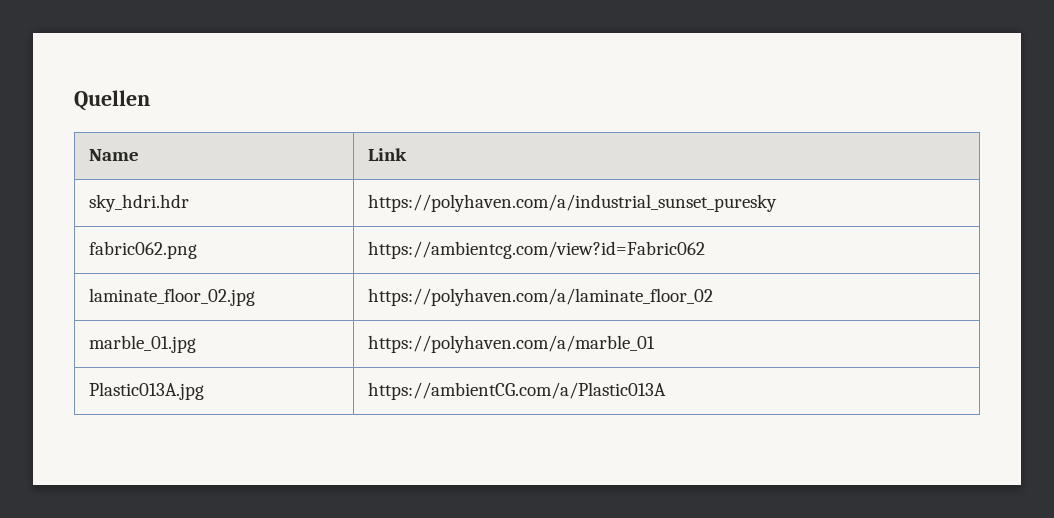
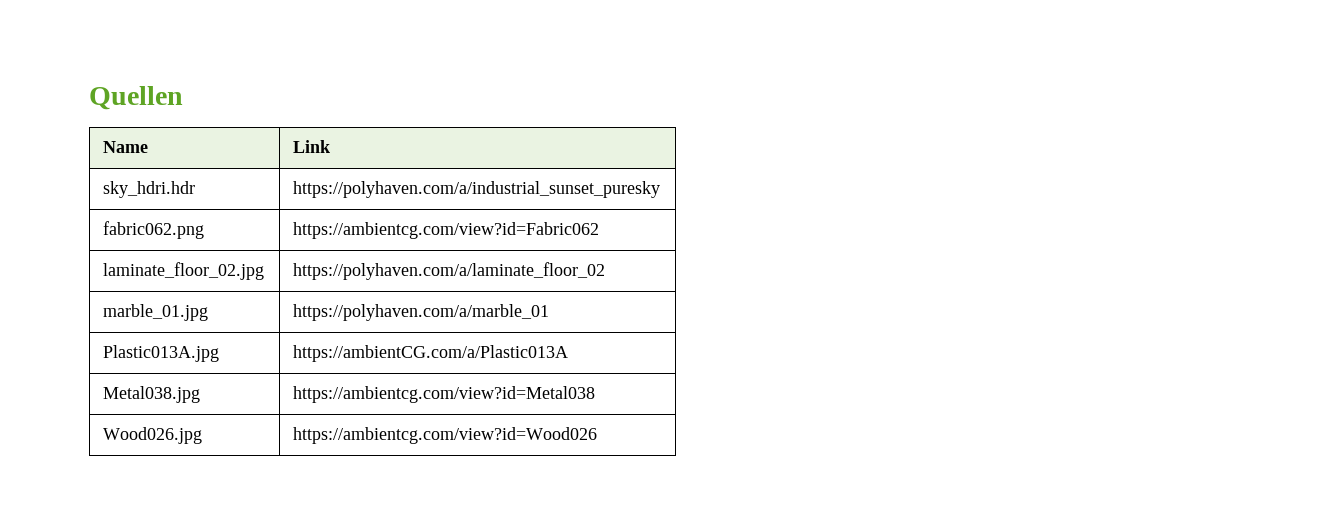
(666, 391) none -> [103,386,201,403] [293,386,596,403] [103,427,203,444] [293,427,598,444] // Metal038.jpg | https://ambientcg.com/view?id=Metal038 // Wood026.jpg | https://ambientcg.com/view?id=Wood026

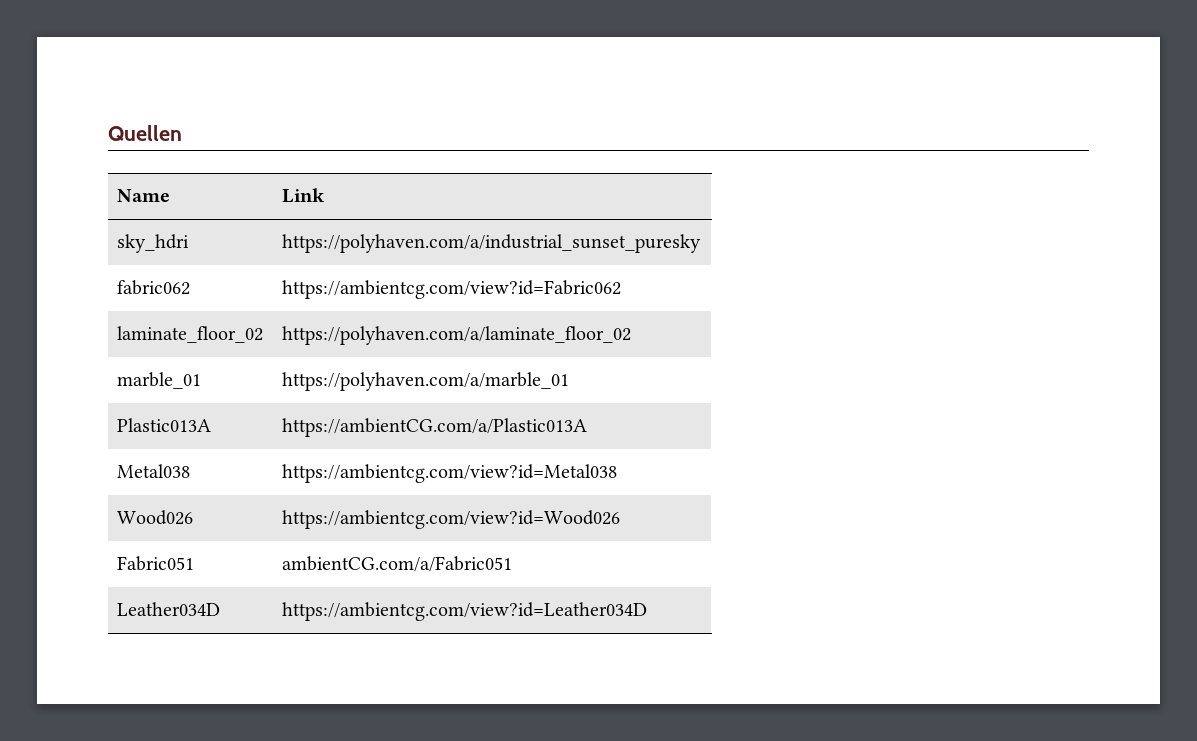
[103,181,196,198] sky_hdri.hdr -> [117,234,190,253] sky_hdri
[103,221,205,239] fabric062.png -> [117,280,191,295] fabric062
[103,262,265,280] laminate_floor_02.jpg -> [117,326,264,343] laminate_floor_02
[103,304,209,321] marble_01.jpg -> [117,372,202,389] marble_01
[103,345,220,362] Plastic013A.jpg -> [117,418,212,432] Plastic013A
[103,386,201,403] Metal038.jpg -> [117,464,191,478] Metal038
[103,427,203,444] Wood026.jpg -> [117,510,194,525] Wood026
(598, 435) none -> [117,556,195,571] [282,556,513,572] [117,602,221,616] [282,602,648,621] // Fabric051 | ambientCG.com/a/Fabric051 // Leather034D | https://ambientcg.com/view?id=Leather034D

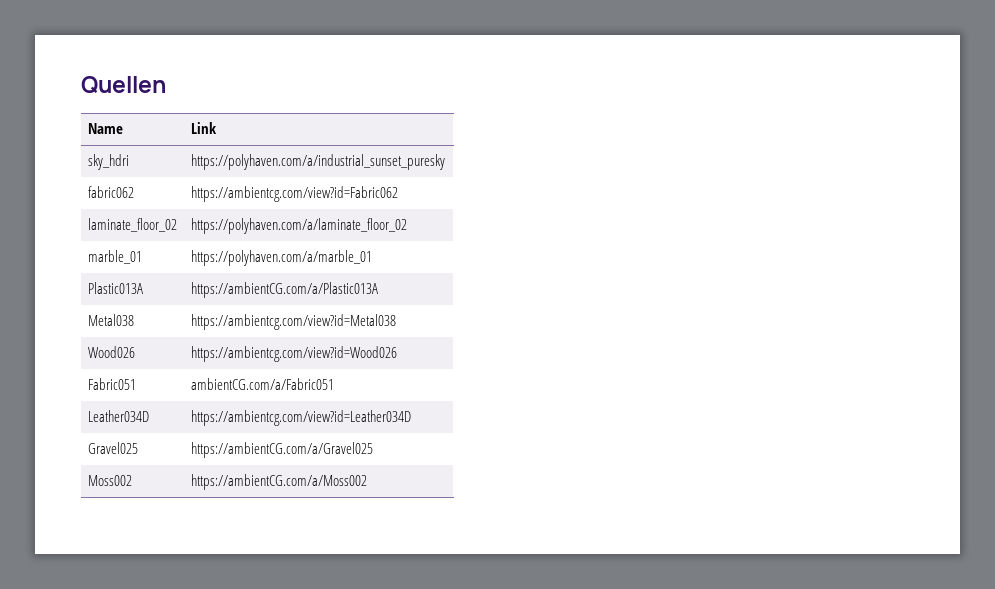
(648, 611) none -> [87,442,138,454] [190,442,373,458] [87,475,132,486] [190,474,367,490] // Gravel025 | https://ambientCG.com/a/Gravel025 // Moss002 | https://ambientCG.com/a/Moss002

